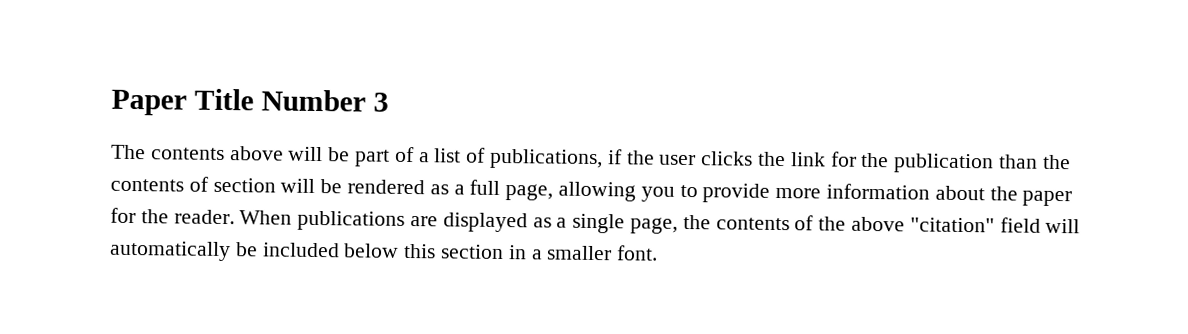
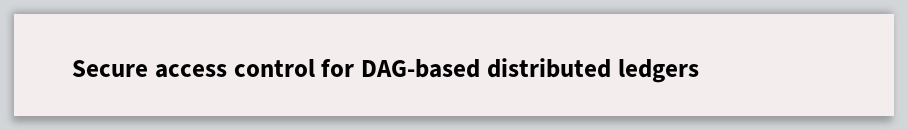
[111,88,389,116] [111,144,1071,174] [110,176,1073,207] [110,207,1081,234] [109,240,659,262] Paper Title Number 3 // The contents above will be part of a list of publications, if the user clicks the link for the publication than the contents of section will be rendered as a full page, allowing you to provide more information about the paper for the reader. When publications are displayed as a single page, the contents of the above "citation" field will automatically be included below this section in a smaller font. -> [72,58,699,83] Secure access control for DAG-based distributed ledgers

